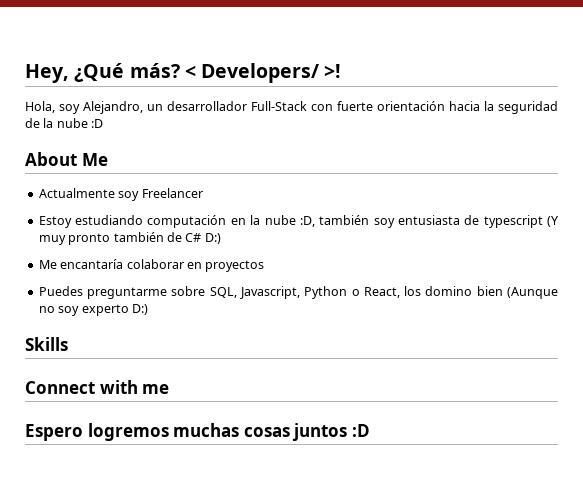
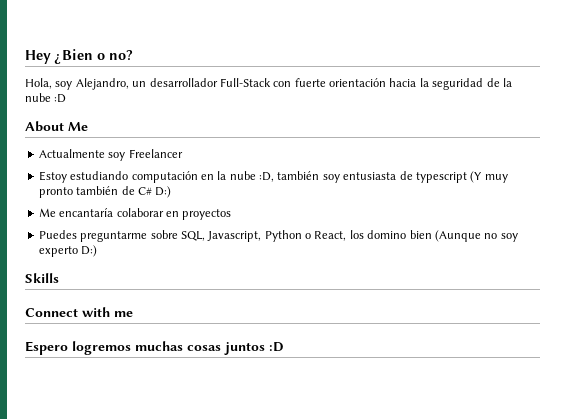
[25,63,342,83] Hey, ¿Qué más? < Developers/ >! -> [25,49,133,64] Hey ¿Bien o no?

